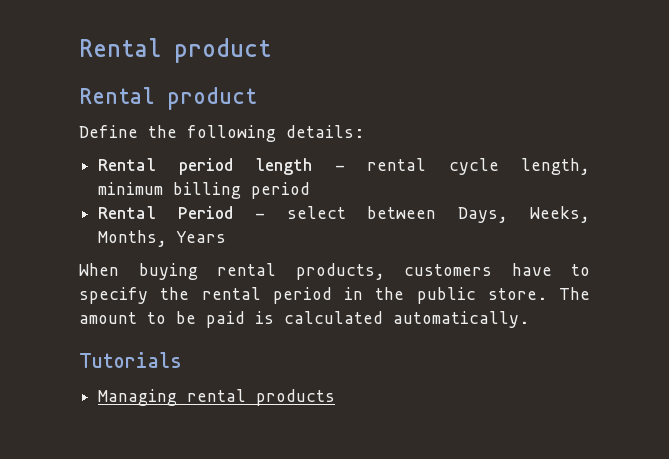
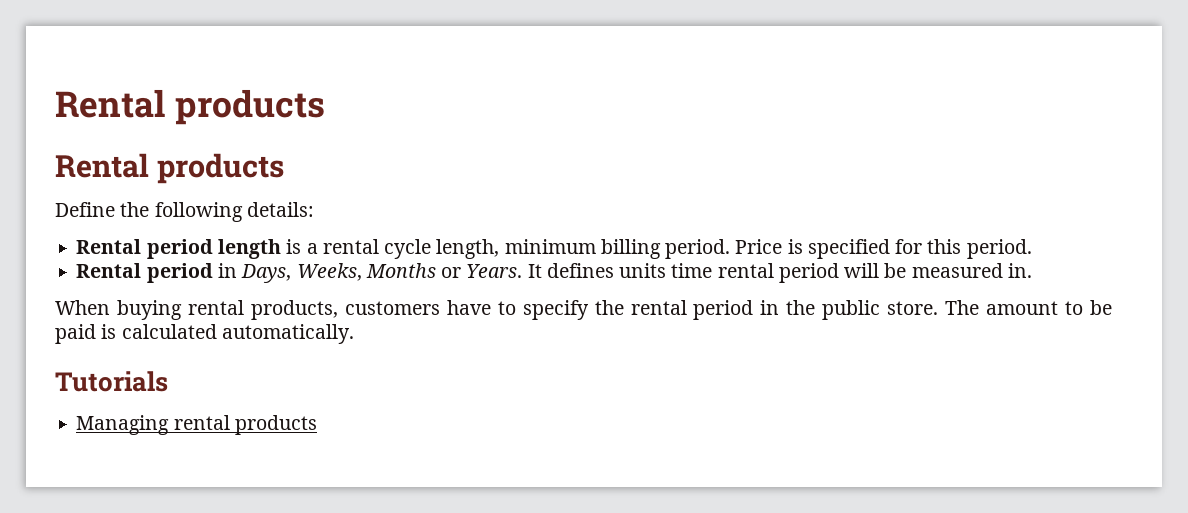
[79,38,271,63] [79,87,257,110] Rental product // Rental product -> [55,89,325,125] [55,153,285,184] Rental products // Rental products
[334,165,345,171] - -> [286,239,318,254] is a
[251,182,311,199] [98,206,590,223] [98,230,227,247] period // Rental Period - select between Days, Weeks, Months, Years -> [665,239,1032,259] [76,263,1032,283] period. Price is specified for this period. // Rental period in Days, Weeks, Months or Years. It defines units time rental period will be measured in.

